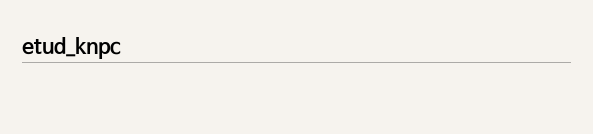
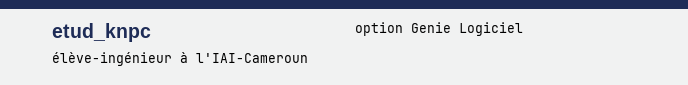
(121, 48) none -> [52,52,308,66] [355,22,523,36] // élève-ingénieur à l'IAI-Cameroun option Genie Logiciel

